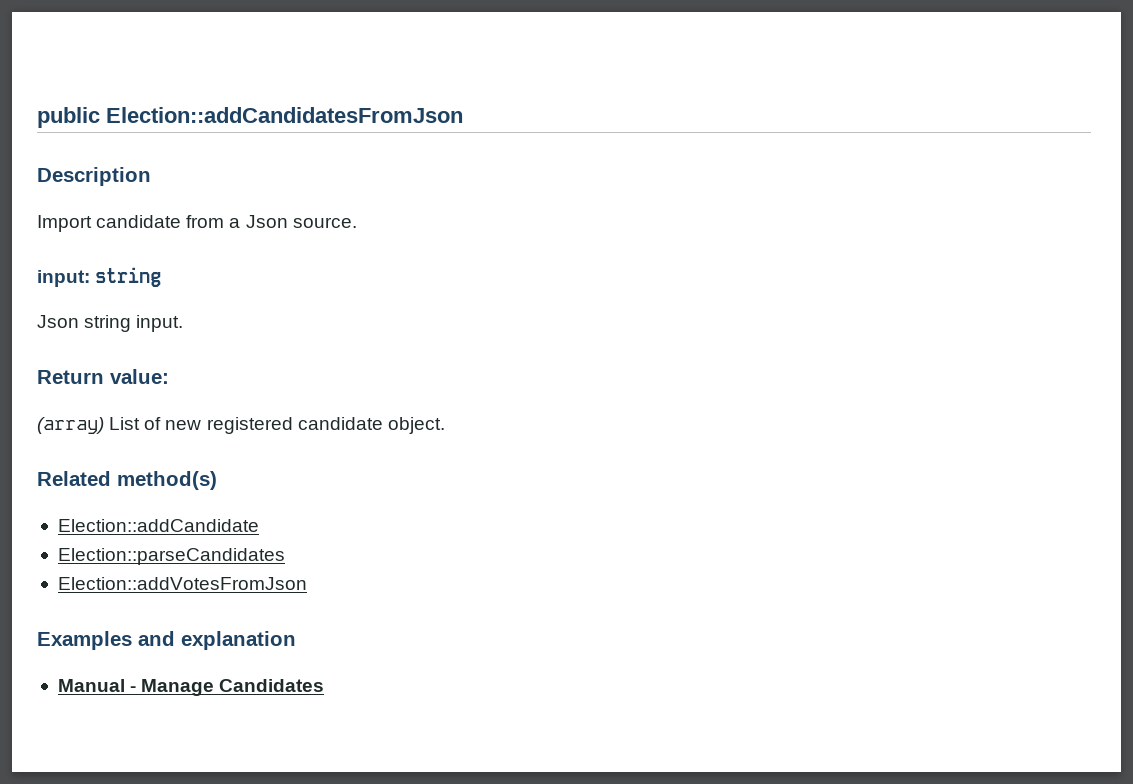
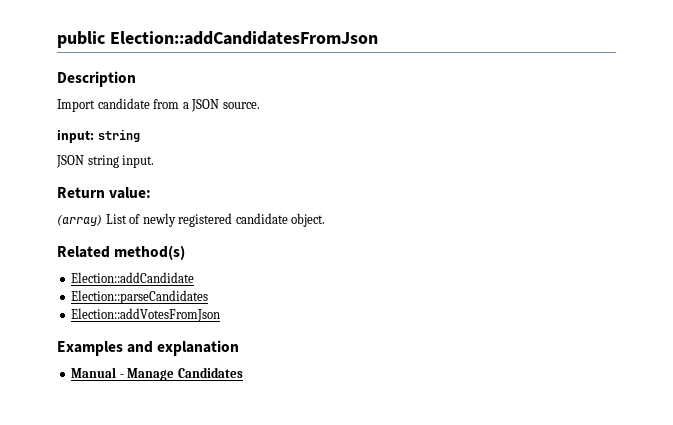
[245,215,288,228] Json -> [191,99,220,112] JSON
[37,315,79,328] Json -> [56,155,84,168] JSON
[165,420,202,430] new -> [142,213,176,227] newly

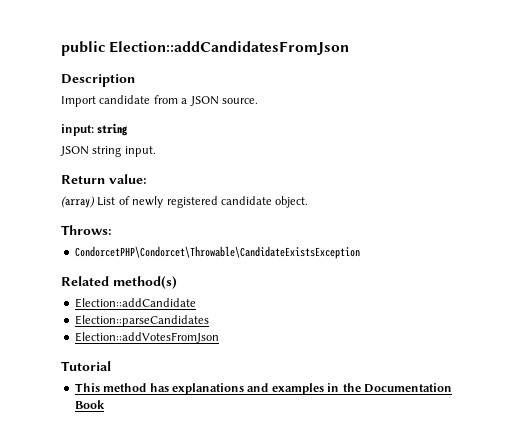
(326, 220) none -> [61,225,112,235] [74,246,360,259] // Throws: // CondorcetPHP\Condorcet\Throwable\CandidateExistsException
[57,340,240,356] [71,367,243,381] Examples and explanation // Manual - Manage Candidates -> [61,361,111,371] [74,383,452,395] [74,400,105,409] Tutorial // This method has explanations and examples in the Documentation Book

